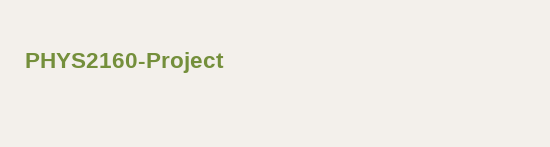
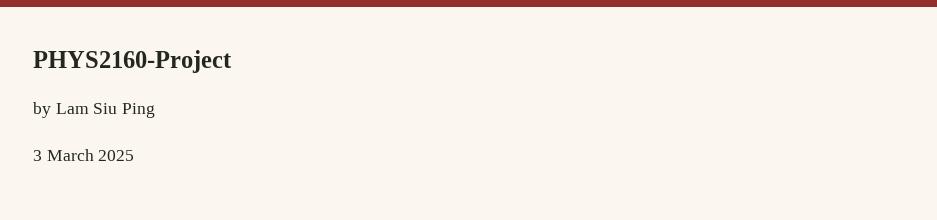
(224, 62) none -> [33,102,156,118] [33,149,135,161] // by Lam Siu Ping // 3 March 2025

